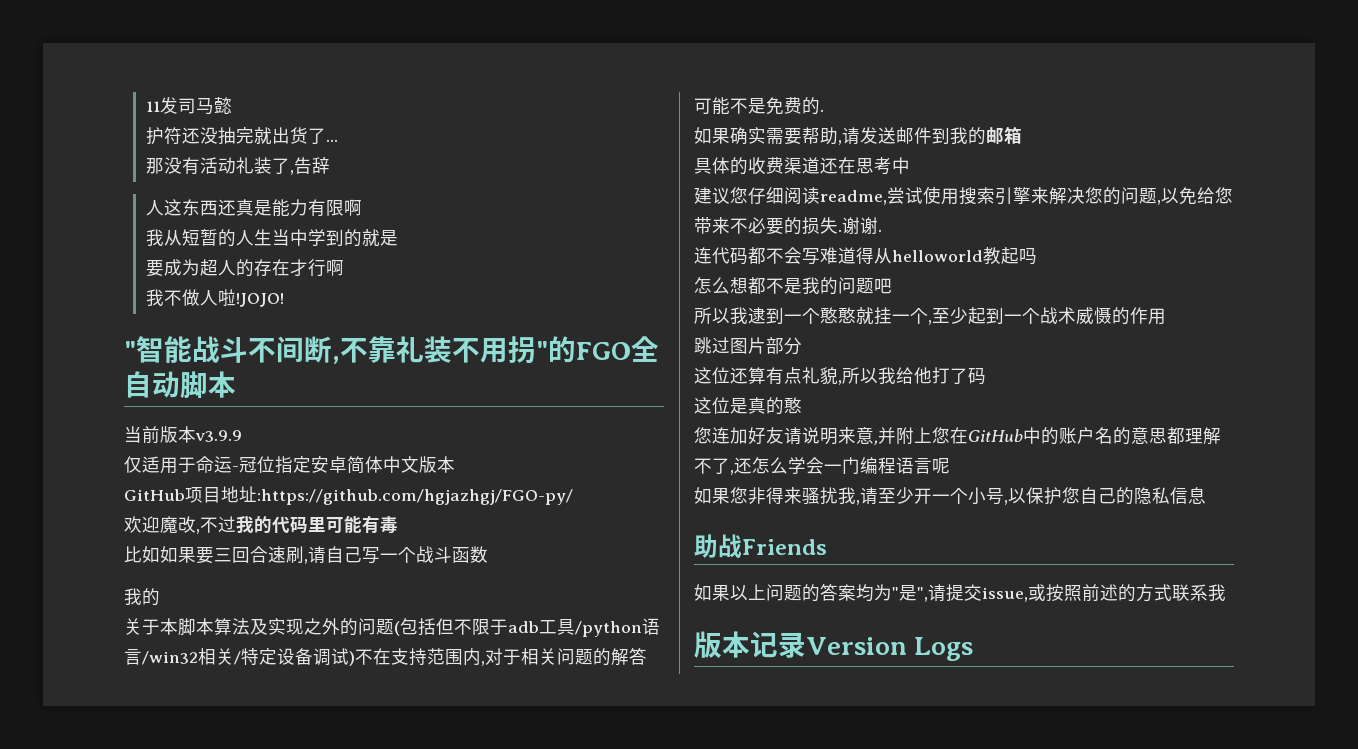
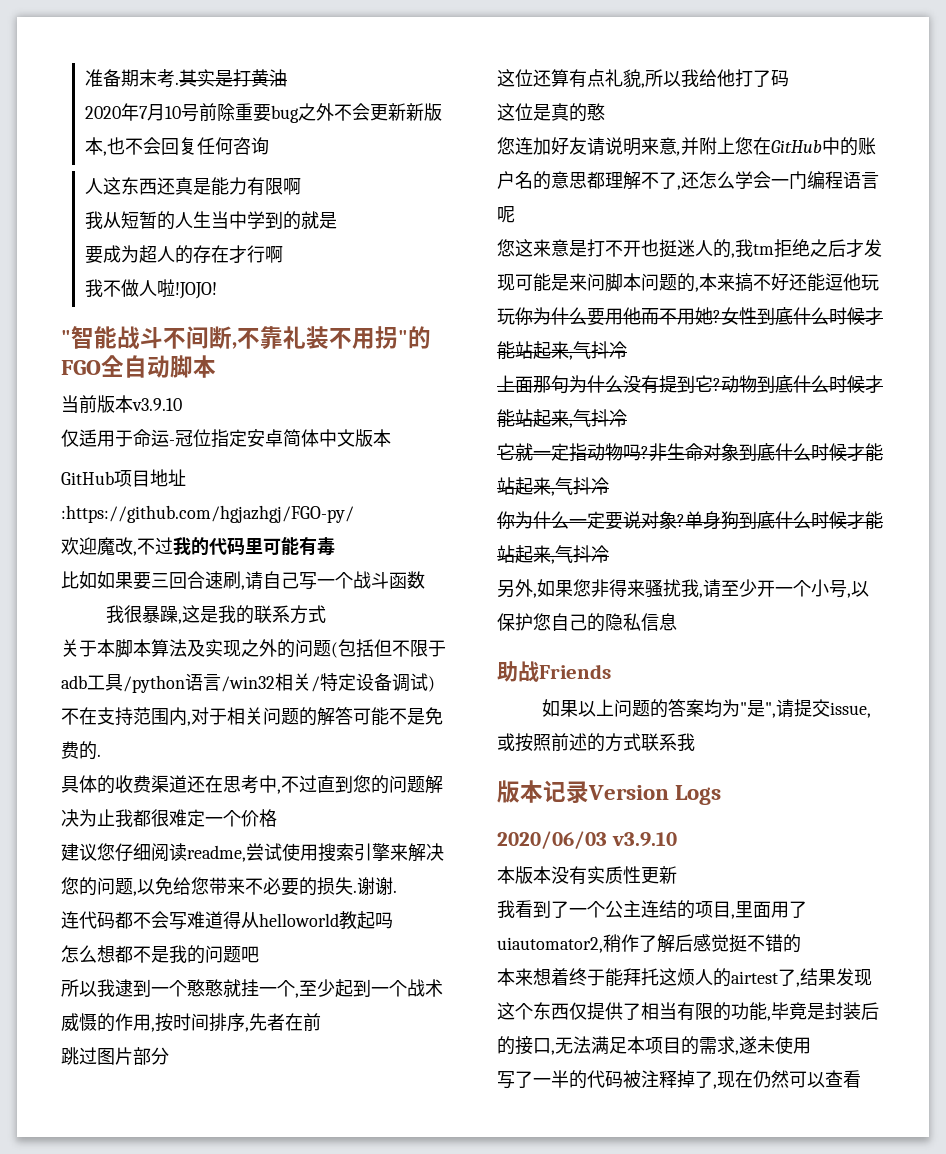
[145,97,232,115] [145,127,338,145] [145,157,330,175] 11发司马懿 // 护符还没抽完就出货了... // 那没有活动礼装了,告辞 -> [84,69,287,88] [84,103,442,123] [84,137,269,156] 准备期末考.其实是打黄油 // 2020年7月10号前除重要bug之外不会更新新版本,也不会回复任何咨询
[195,430,242,442] v3.9.9 -> [132,398,182,411] v3.9.10
[142,588,160,606] 的 -> [123,605,326,624] 很暴躁,这是我的联系方式
[694,127,1022,145] // 如果确实需要帮助,请发送邮件到我的邮箱 -> (101, 755) none
(910, 165) none -> [277,775,443,794] [61,809,277,827] ,不过直到您的问题解决为止我都很难定一个价格
(1166, 316) none -> [151,1013,321,1032] ,按时间排序,先者在前
(950, 466) none -> [497,239,882,258] [497,273,879,292] [497,307,883,326] [497,341,627,360] [497,375,883,394] [497,409,627,428] [497,443,883,462] [497,477,609,496] [497,511,883,530] [497,545,609,564] [497,579,537,598] 您这来意是打不开也挺迷人的,我tm拒绝之后才发现可能是来问脚本问题的,本来搞不好还能逗他玩玩你为什么要用他而不用她?女性到底什么时候才能站起来,气抖冷 // 上面那句为什么没有提到它?动物到底什么时候才能站起来,气抖冷 // 它就一定指动物吗?非生命对象到底什么时候才能站起来,气抖冷 // 你为什么一定要说对象?单身狗到底什么时候才能站起来,气抖冷 // 另外,
(974, 649) none -> [497,831,677,849] [497,866,677,885] [497,900,807,919] [497,934,801,953] [497,968,872,987] [497,1002,879,1021] [497,1036,811,1055] [497,1070,861,1089] // 2020/06/03 v3.9.10 // 本版本没有实质性更新 // 我看到了一个公主连结的项目,里面用了uiautomator2,稍作了解后感觉挺不错的 // 本来想着终于能拜托这烦人的airtest了,结果发现这个东西仅提供了相当有限的功能,毕竟是封装后的接口,无法满足本项目的需求,遂未使用 // 写了一半的代码被注释掉了,现在仍然可以查看

